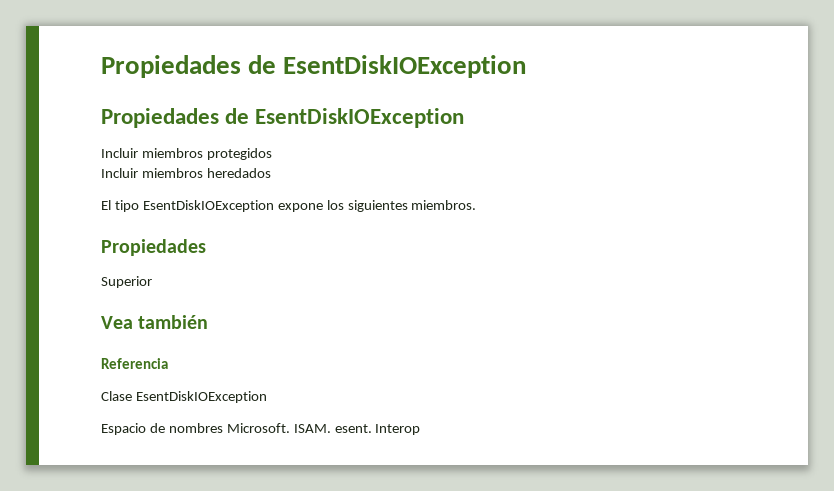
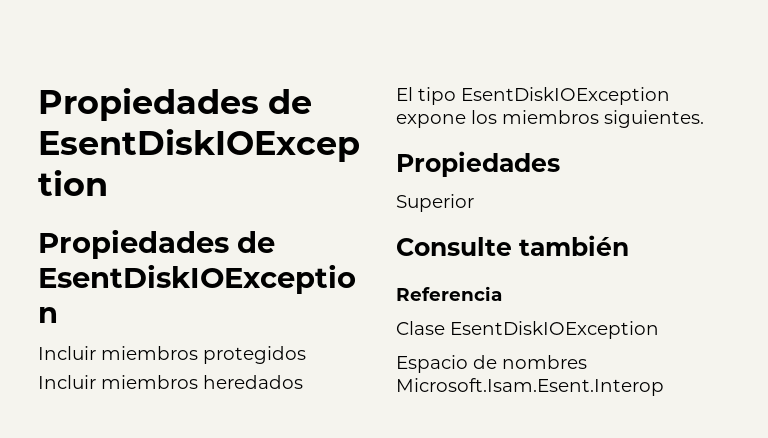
[347,200,477,212] siguientes miembros. -> [502,110,704,128] miembros siguientes.
[101,316,133,329] Vea -> [396,237,512,256] Consulte
[226,423,421,435] Microsoft. ISAM. esent. Interop -> [396,378,664,396] Microsoft.Isam.Esent.Interop

